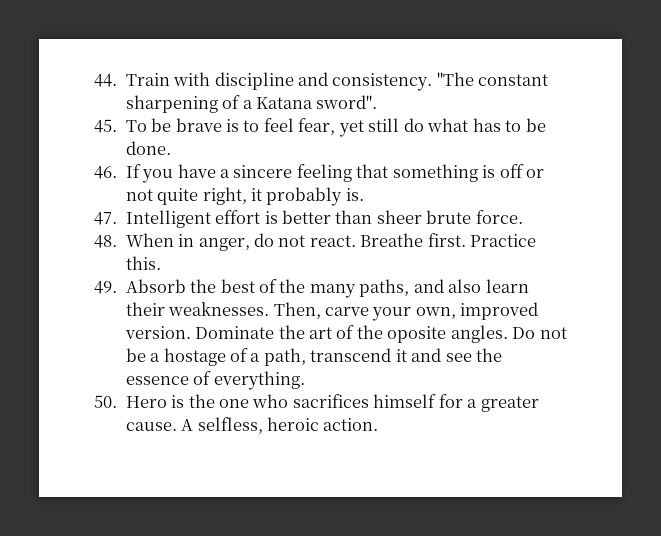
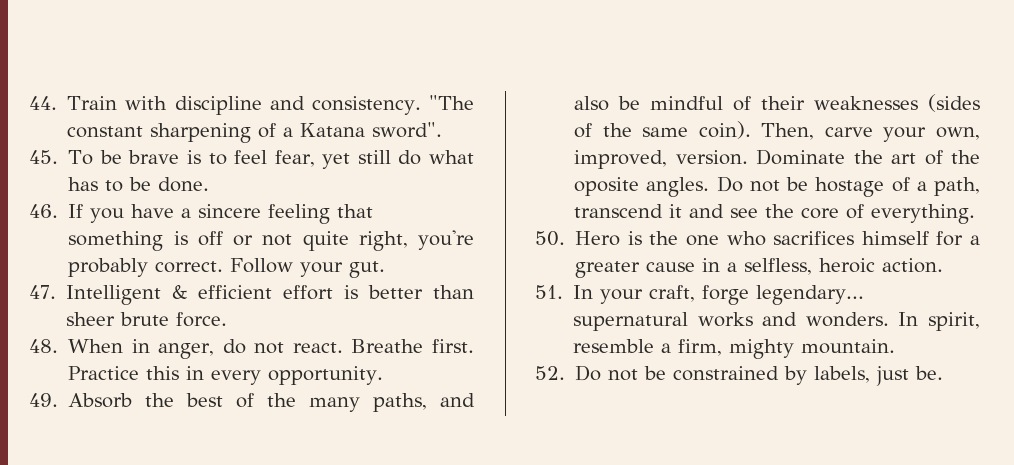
[250,187,364,206] it probably is. -> [418,230,474,250] [68,258,386,278] you're probably correct. Follow your gut.
(211, 219) none -> [172,284,273,299] & efficient
[125,256,161,270] this. -> [146,366,384,385] this in every opportunity.
[485,279,529,293] [125,302,270,316] learn their weaknesses. -> [618,94,980,112] [574,121,751,139] be mindful of their weaknesses (sides of the same coin).
[460,302,539,320] improved -> [574,150,668,169] improved,
[150,353,161,362] a -> (809, 184) none
[125,376,189,385] essence -> [801,208,840,219] core
[125,419,194,431] cause. A -> [646,258,738,272] cause in a
(379, 424) none -> [535,285,865,305] [573,312,980,331] [573,339,896,359] [535,365,944,386] // 51. In your craft, forge legendary... supernatural works and wonders. In spirit, resemble a firm, mighty mountain. // 52. Do not be constrained by labels, just be.

